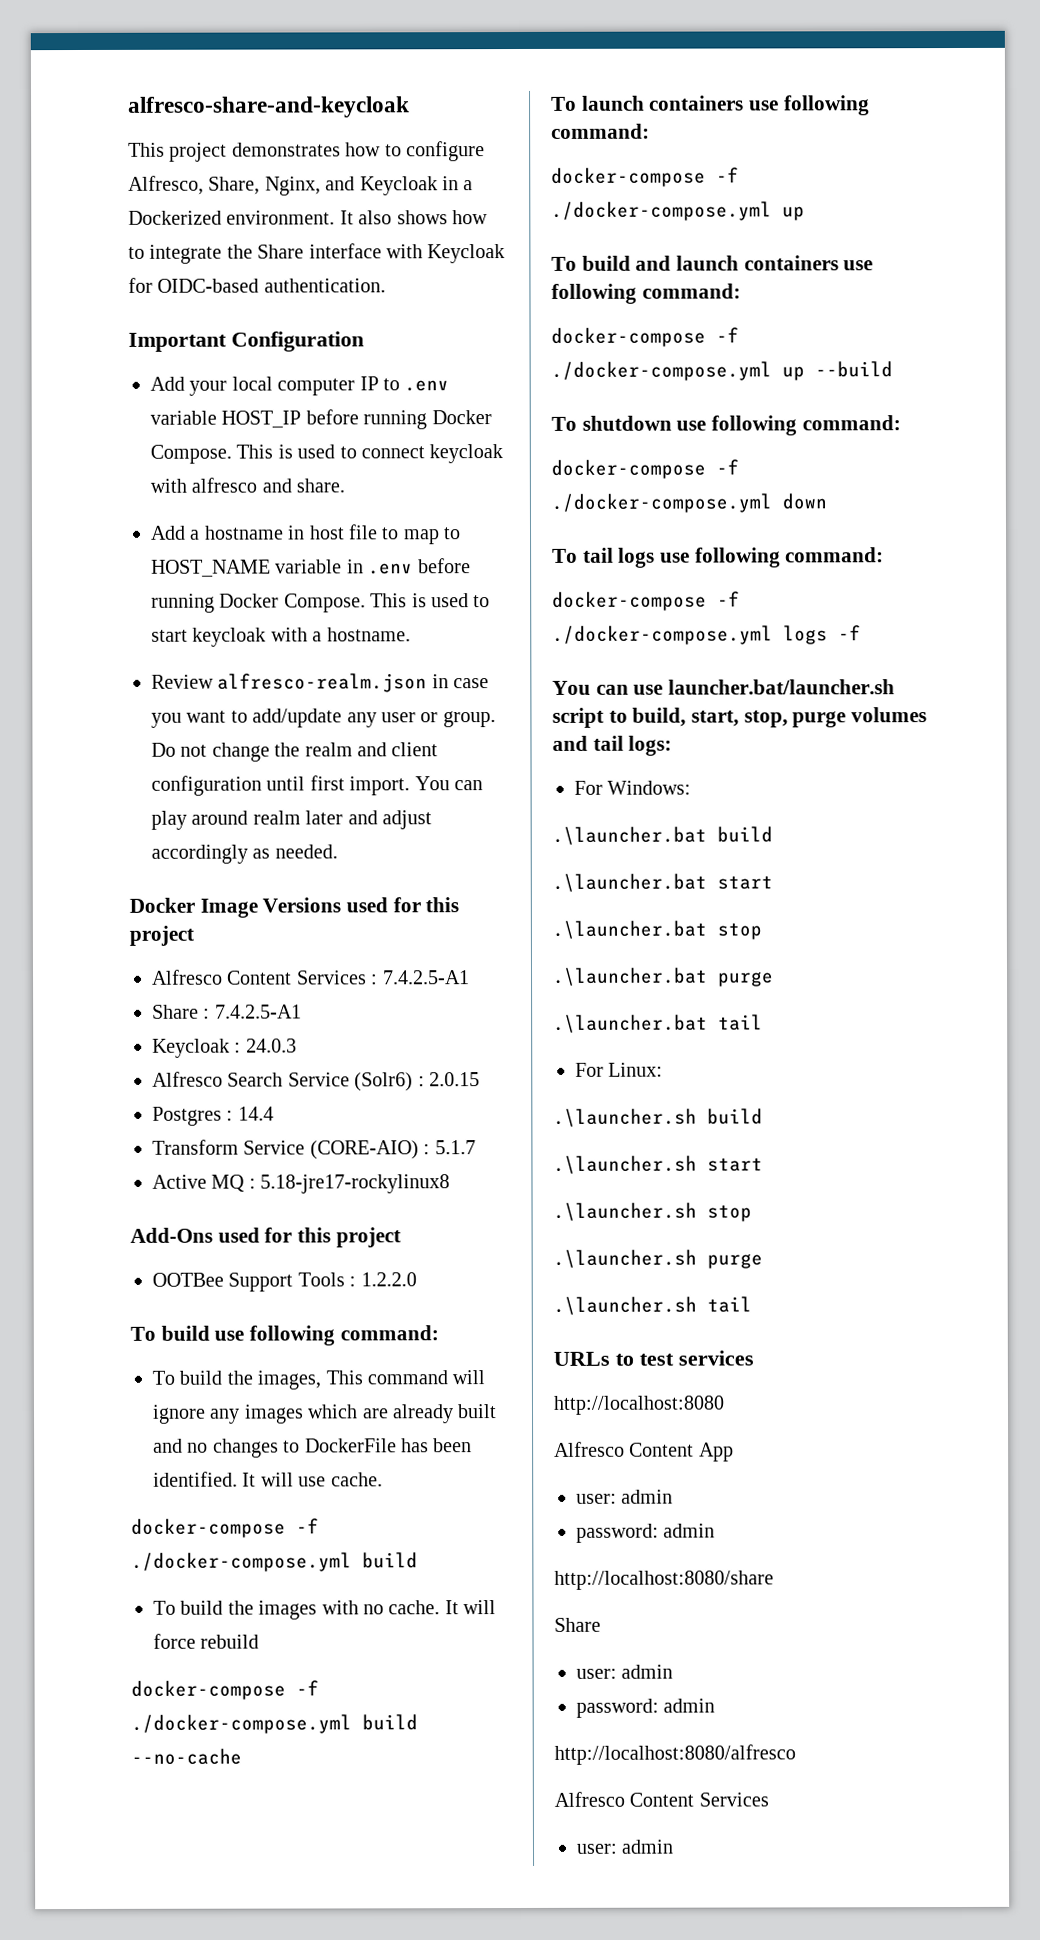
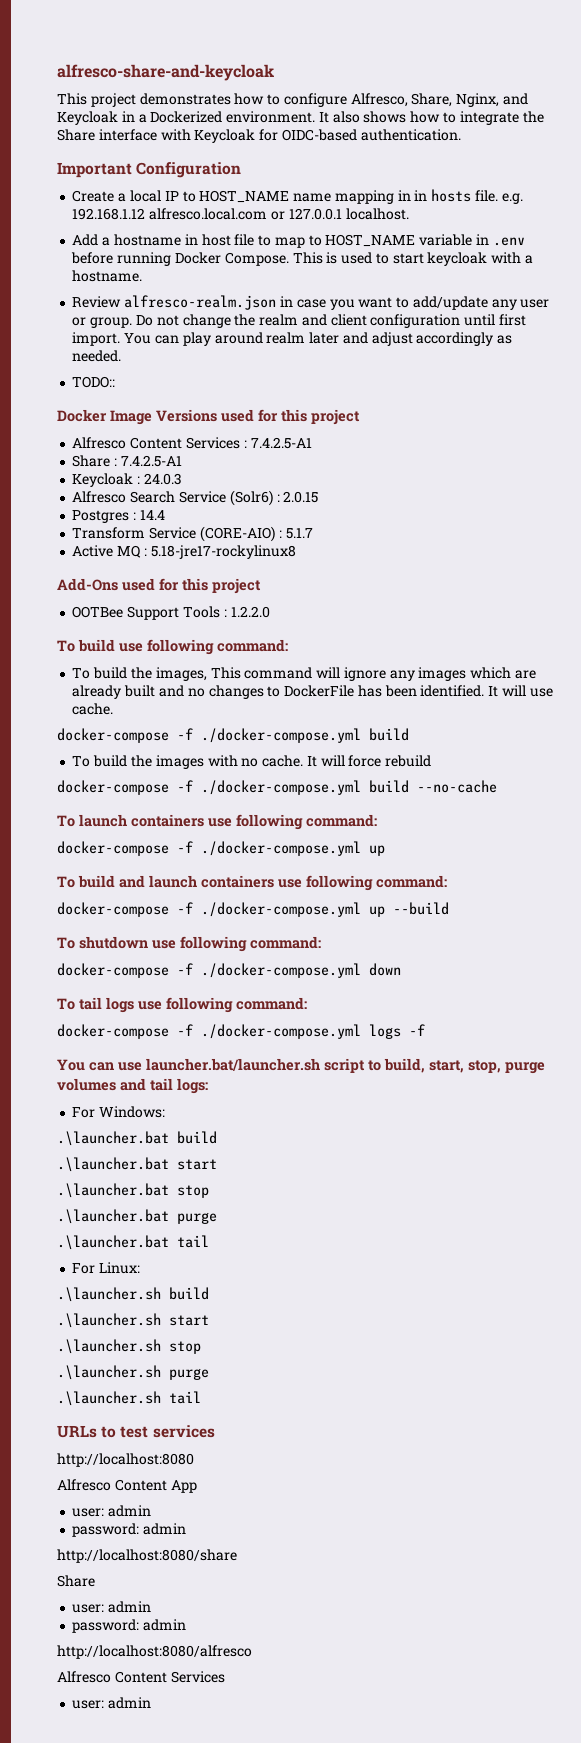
[150,376,450,396] [150,409,492,430] [150,444,504,464] [150,477,346,493] Add your local computer IP to .env variable HOST_IP before running Docker Compose. This is used to connect keycloak with alfresco and share. -> [72,189,523,204] [72,208,409,220] Create a local IP to HOST_NAME name mapping in in hosts file. e.g. 192.168.1.12 alfresco.local.com or 127.0.0.1 localhost.
(338, 851) none -> [72,376,116,388] // TODO::

